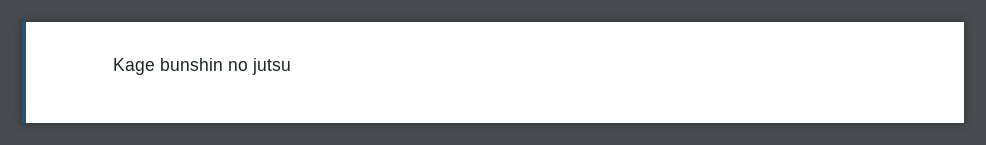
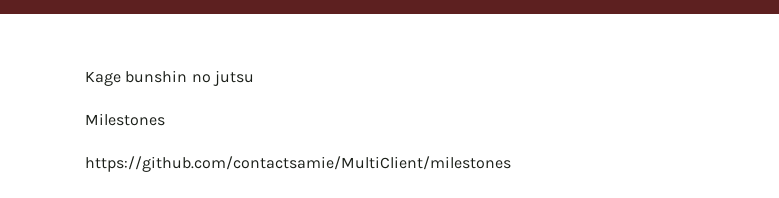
(291, 66) none -> [85,113,165,126] [85,156,511,172] // Milestones // https://github.com/contactsamie/MultiClient/milestones

